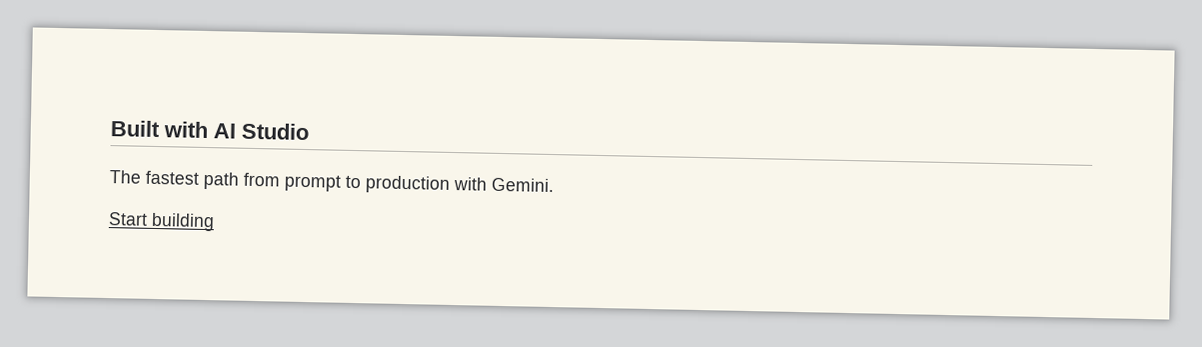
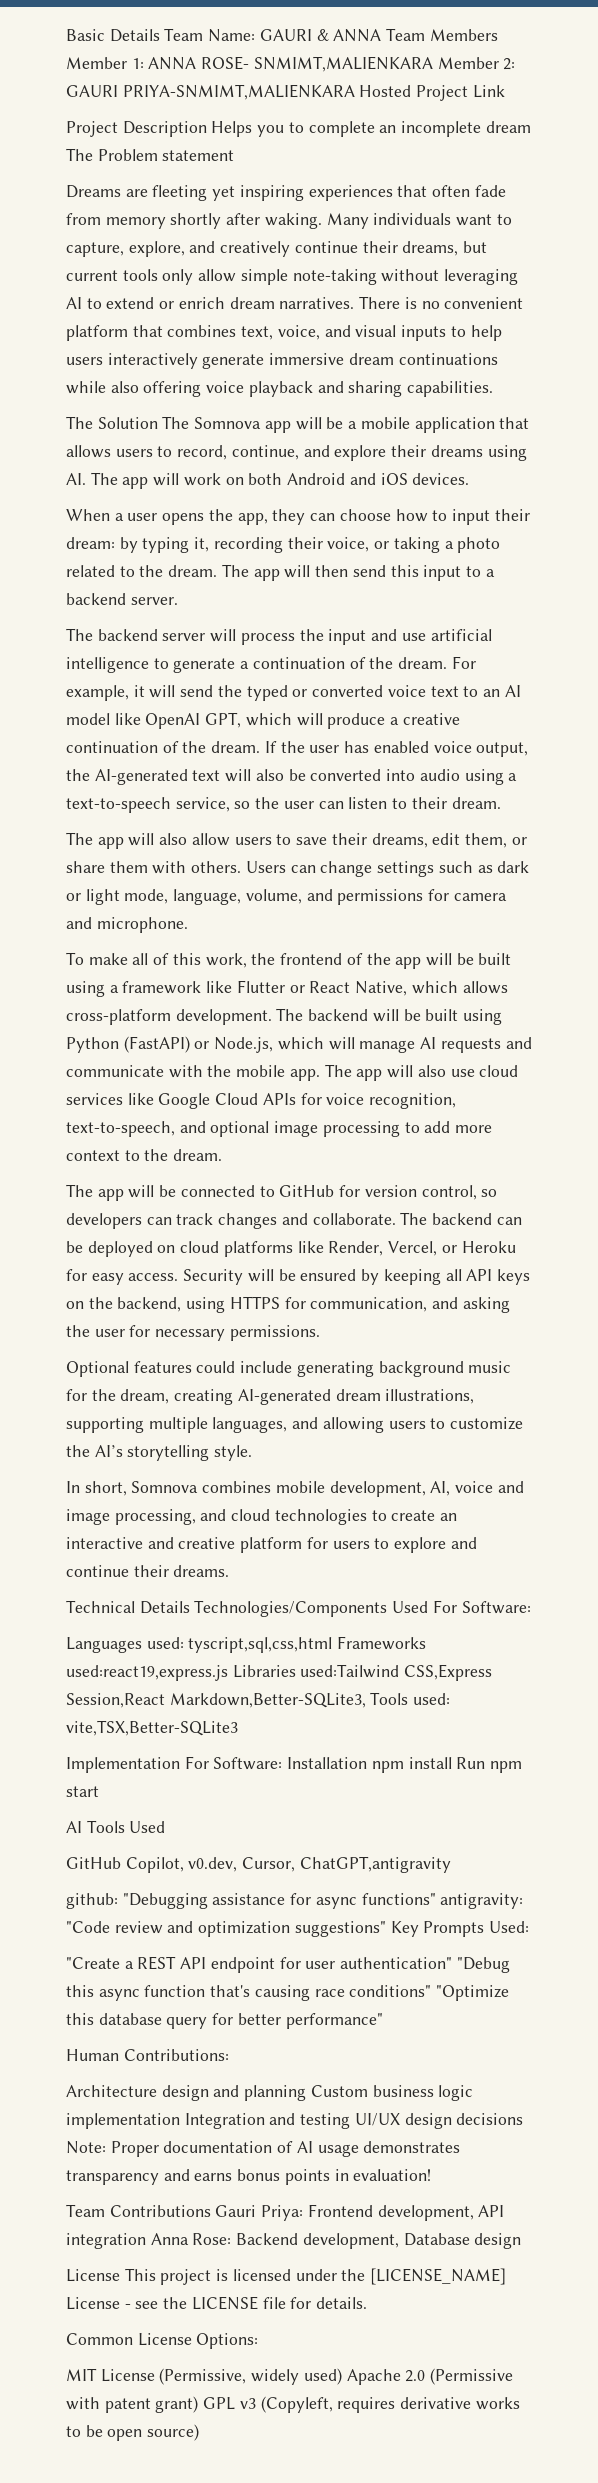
[110,120,309,141] [109,170,554,194] [108,212,215,232] Built with AI Studio // The fastest path from prompt to production with Gemini. // Start building -> [66,28,498,42] [66,56,516,72] [66,84,505,101] [66,121,531,137] [66,148,235,161] [66,185,506,201] [66,213,512,229] [66,241,488,257] [66,269,519,285] [66,296,524,309] [66,325,502,341] [66,353,498,369] [66,381,494,397] [66,416,530,433] [66,445,527,461] [66,472,470,489] [66,509,530,525] [66,537,501,553] [66,564,495,581] [66,593,178,605] [66,628,492,645] [66,656,476,673] [66,685,521,701] [66,712,460,729] [66,741,529,757] [66,769,518,785] [66,797,501,813] [66,832,527,849] [66,861,530,877] [66,889,507,905] [66,917,188,933] [66,952,512,969] [66,980,508,997] [66,1008,503,1025] [66,1036,532,1053] [66,1064,519,1081] [66,1093,457,1109] [66,1121,493,1137] [66,1149,223,1161] [66,1184,498,1201] [66,1212,522,1229] [66,1241,516,1257] [66,1269,530,1285] [66,1296,510,1313] [66,1325,320,1341] [66,1361,512,1377] [66,1389,475,1405] [66,1417,524,1433] [66,1445,253,1461] [66,1481,524,1497] [66,1509,458,1525] [66,1537,477,1553] [66,1565,230,1577] [66,1600,531,1617] [66,1636,427,1653] [66,1664,493,1681] [66,1692,451,1708] [66,1720,238,1736] [66,1756,523,1773] [66,1786,99,1797] [66,1820,166,1833] [66,1856,451,1873] [66,1893,524,1909] [66,1921,530,1937] [66,1956,510,1973] [66,1985,510,2001] [66,2013,383,2029] [66,2049,229,2061] [66,2085,474,2101] [66,2113,524,2129] [66,2141,461,2157] [66,2169,432,2185] [66,2204,505,2221] [66,2233,522,2249] [66,2268,507,2285] [66,2296,368,2310] [66,2333,259,2349] [66,2368,514,2385] [66,2396,520,2413] [66,2424,200,2441] Basic Details Team Name: GAURI & ANNA Team Members Member 1: ANNA ROSE- SNMIMT,MALIENKARA Member 2: GAURI PRIYA-SNMIMT,MALIENKARA Hosted Project Link // Project Description Helps you to complete an incomplete dream The Problem statement // Dreams are fleeting yet inspiring experiences that often fade from memory shortly after waking. Many individuals want to capture, explore, and creatively continue their dreams, but current tools only allow simple note-taking without leveraging AI to extend or enrich dream narratives. There is no convenient platform that combines text, voice, and visual inputs to help users interactively generate immersive dream continuations while also offering voice playback and sharing capabilities. // The Solution The Somnova app will be a mobile application that allows users to record, continue, and explore their dreams using AI. The app will work on both Android and iOS devices. // When a user opens the app, they can choose how to input their dream: by typing it, recording their voice, or taking a photo related to the dream. The app will then send this input to a backend server. // The backend server will process the input and use artificial intelligence to generate a continuation of the dream. For example, it will send the typed or converted voice text to an AI model like OpenAI GPT, which will produce a creative continuation of the dream. If the user has enabled voice output, the AI-generated text will also be converted into audio using a text-to-speech service, so the user can listen to their dream. // The app will also allow users to save their dreams, edit them, or share them with others. Users can change settings such as dark or light mode, language, volume, and permissions for camera and microphone. // To make all of this work, the frontend of the app will be built using a framework like Flutter or React Native, which allows cross-platform development. The backend will be built using Python (FastAPI) or Node.js, which will manage AI requests and communicate with the mobile app. The app will also use cloud services like Google Cloud APIs for voice recognition, text-to-speech, and optional image processing to add more context to the dream. // The app will be connected to GitHub for version control, so developers can track changes and collaborate. The backend can be deployed on cloud platforms like Render, Vercel, or Heroku for easy access. Security will be ensured by keeping all API keys on the backend, using HTTPS for communication, and asking the user for necessary permissions. // Optional features could include generating background music for the dream, creating AI-generated dream illustrations, supporting multiple languages, and allowing users to customize the AI’s storytelling style. // In short, Somnova combines mobile development, AI, voice and image processing, and cloud technologies to create an interactive and creative platform for users to explore and continue their dreams. // Technical Details Technologies/Components Used For Software: // Languages used: tyscript,sql,css,html Frameworks used:react19,express.js Libraries used:Tailwind CSS,Express Session,React Markdown,Better-SQLite3, Tools used: vite,TSX,Better-SQLite3 // Implementation For Software: Installation npm install Run npm start // AI Tools Used // GitHub Copilot, v0.dev, Cursor, ChatGPT,antigravity // github: "Debugging assistance for async functions" antigravity: "Code review and optimization suggestions" Key Prompts Used: // "Create a REST API endpoint for user authentication" "Debug this async function that's causing race conditions" "Optimize this database query for better performance" // Human Contributions: // Architecture design and planning Custom business logic implementation Integration and testing UI/UX design decisions Note: Proper documentation of AI usage demonstrates transparency and earns bonus points in evaluation! // Team Contributions Gauri Priya: Frontend development, API integration Anna Rose: Backend development, Database design // License This project is licensed under the [LICENSE_NAME] License - see the LICENSE file for details. // Common License Options: // MIT License (Permissive, widely used) Apache 2.0 (Permissive with patent grant) GPL v3 (Copyleft, requires derivative works to be open source)

